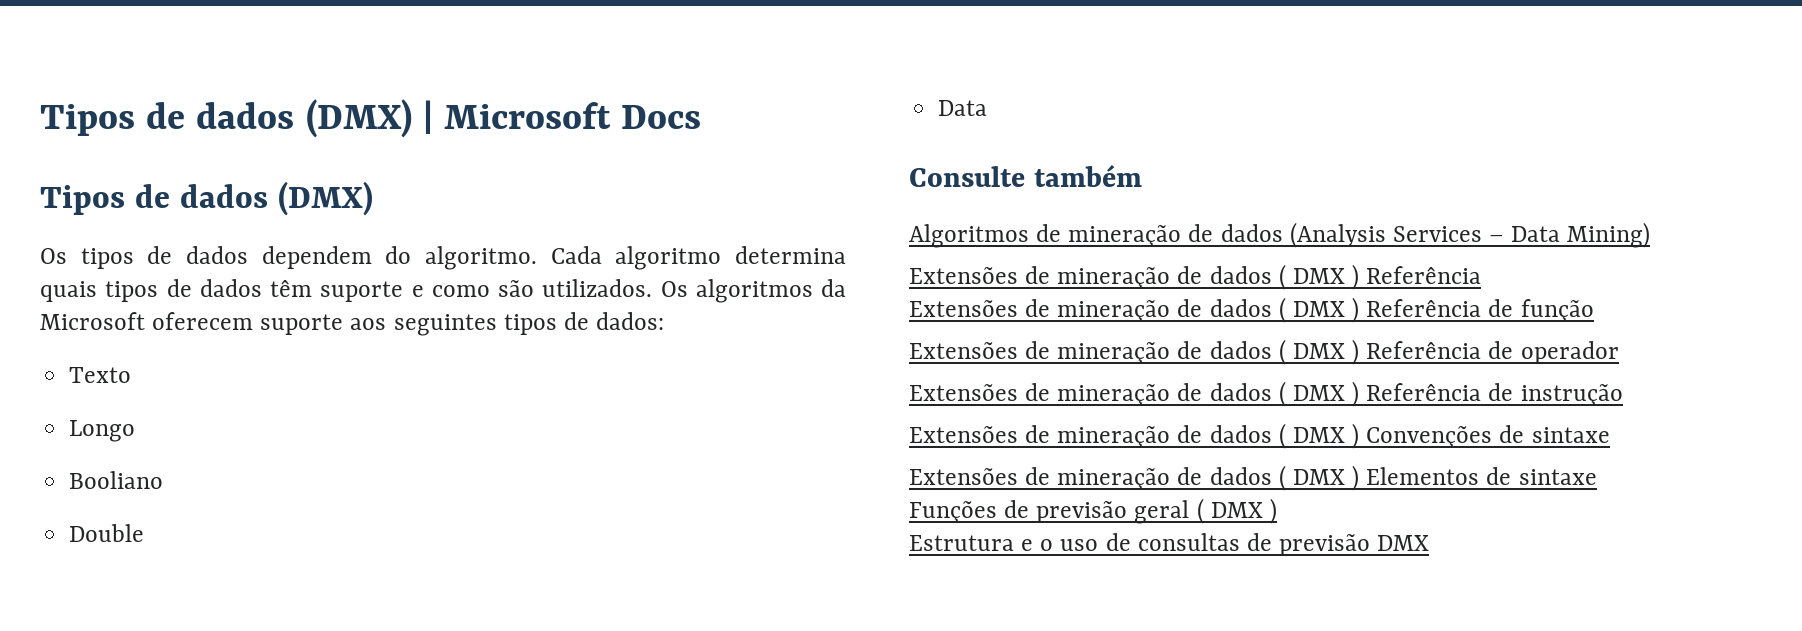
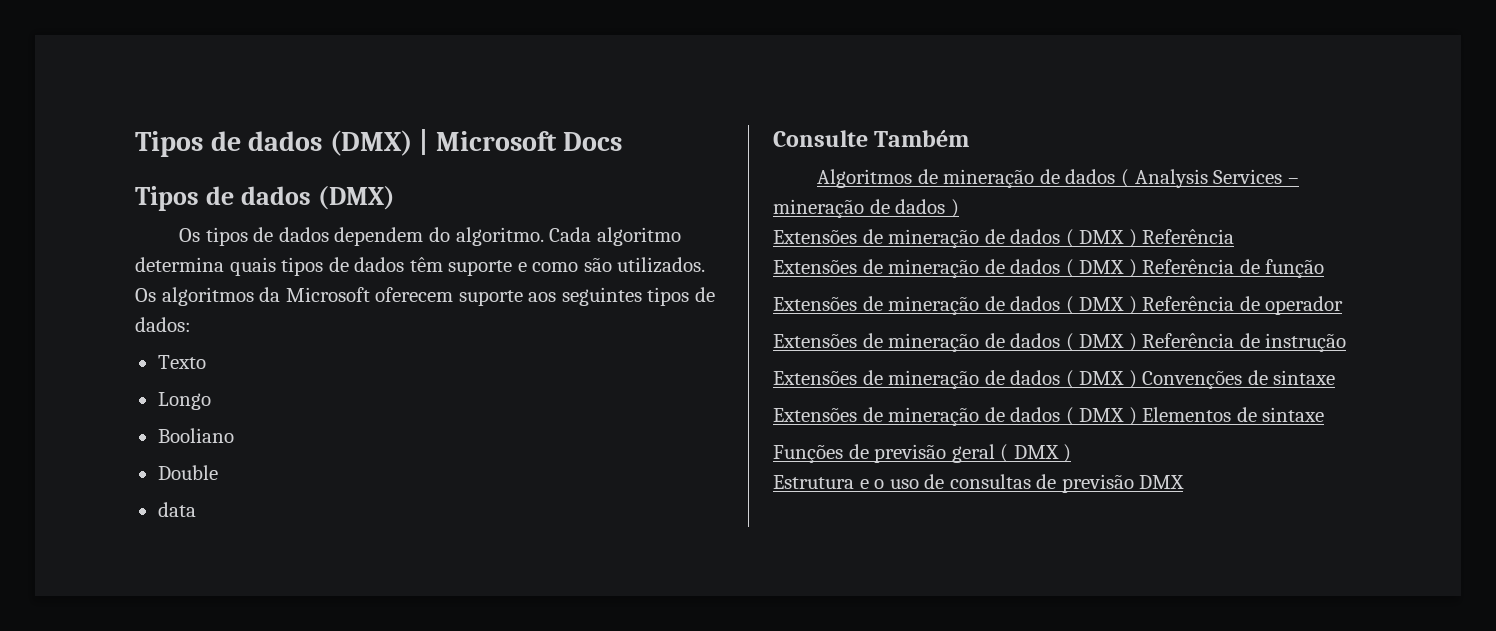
[938,100,988,116] Data -> [157,502,196,517] data
[1033,164,1142,187] também -> [874,130,970,147] Também
[1289,222,1651,248] (Analysis Services – Data Mining) -> [1120,169,1299,188] [773,199,959,218] ( Analysis Services – mineração de dados )

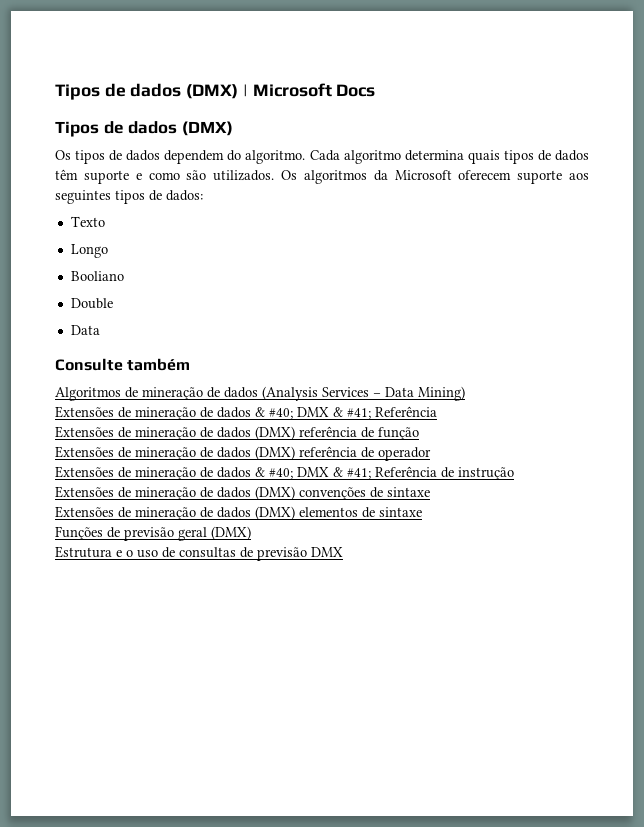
[157,502,196,517] data -> [70,325,100,335] Data
[874,130,970,147] Também -> [127,358,191,371] também
[1120,169,1299,188] [773,199,959,218] [773,229,1137,248] ( Analysis Services – mineração de dados ) // Extensões de mineração de dados ( DMX ) -> [262,386,465,401] [55,406,371,420] (Analysis Services – Data Mining) // Extensões de mineração de dados & #40; DMX & #41;
[1065,259,1235,278] ( DMX ) Referência -> [255,426,357,440] (DMX) referência
[1065,296,1235,315] ( DMX ) Referência -> [255,446,357,460] (DMX) referência
[1065,333,1137,352] ( DMX ) -> [255,467,371,479] & #40; DMX & #41;
[1065,370,1243,389] ( DMX ) Convenções -> [255,486,366,500] (DMX) convenções
[1065,407,1232,426] ( DMX ) Elementos -> [255,506,358,520] (DMX) elementos
[1000,444,1072,463] ( DMX ) -> [211,526,251,540] (DMX)

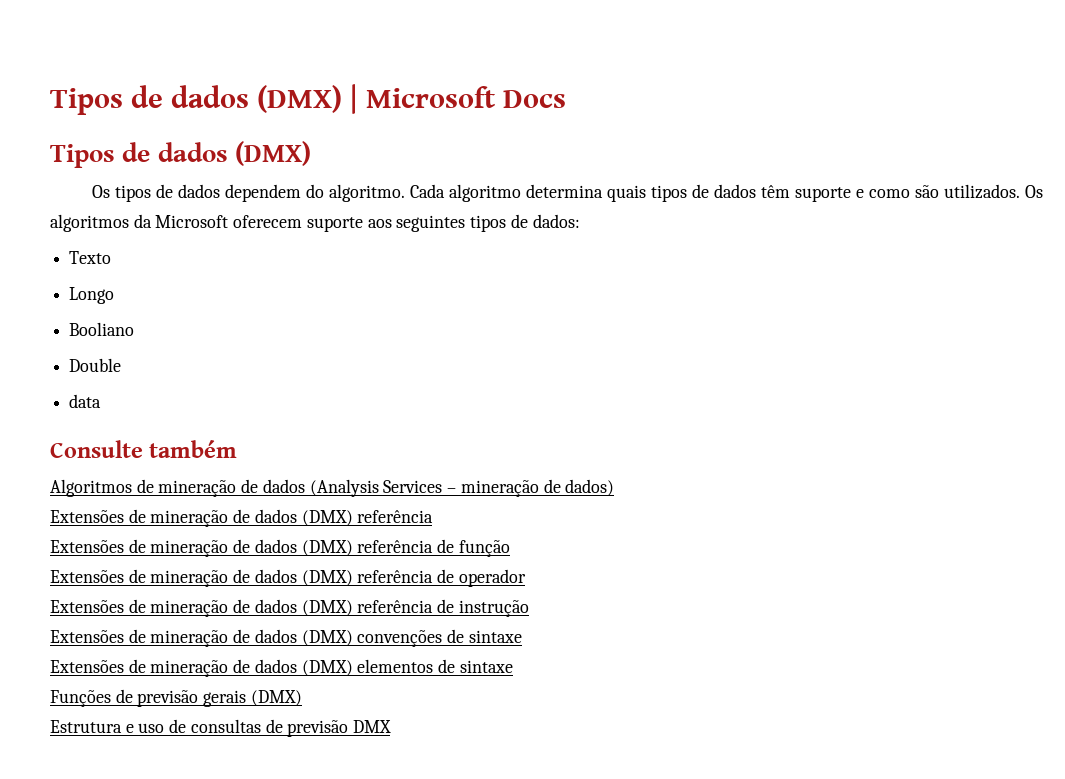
[70,325,100,335] Data -> [69,394,102,408] data
[385,386,465,401] [55,406,437,420] Data Mining) // Extensões de mineração de dados & #40; DMX & #41; Referência -> [460,479,615,497] [50,509,434,527] mineração de dados) // Extensões de mineração de dados (DMX) referência
[255,466,437,479] & #40; DMX & #41; Referência -> [301,600,434,616] (DMX) referência
[178,527,207,541] geral -> [203,690,247,707] gerais
[126,550,133,557] o -> (134, 728) none

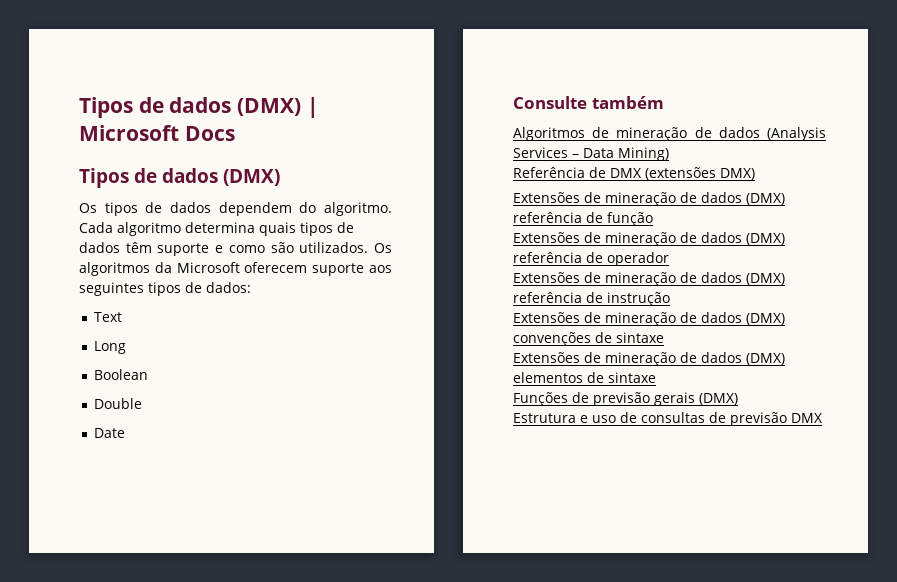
[69,251,112,264] [69,287,115,304] [69,322,135,336] Texto // Longo // Booliano -> [93,312,122,322] [93,341,126,354] [93,369,148,380] Text // Long // Boolean
[69,394,102,408] data -> [93,428,125,438] Date
[460,479,615,497] [50,509,434,527] mineração de dados) // Extensões de mineração de dados (DMX) referência -> [583,147,669,161] [513,167,755,180] Data Mining) // Referência de DMX (extensões DMX)

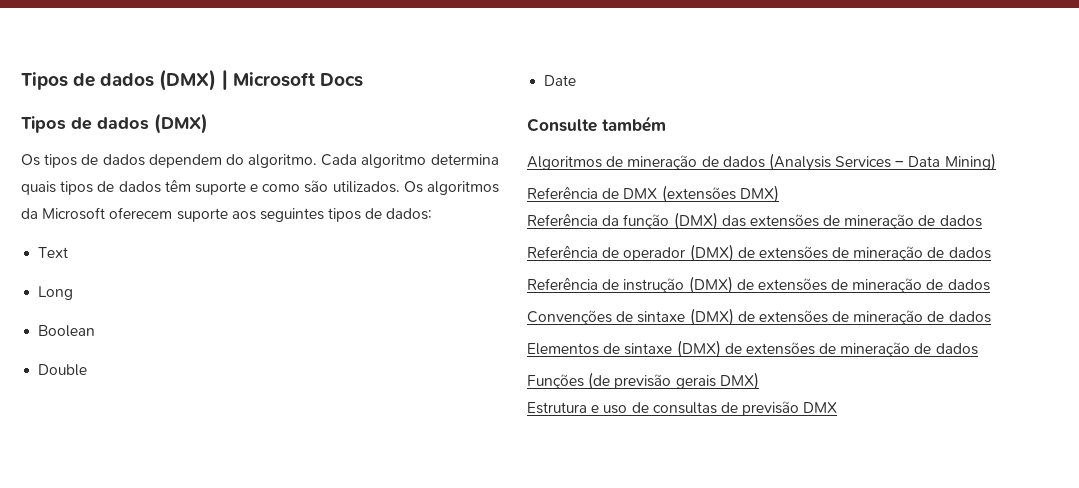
[513,192,785,206] [513,212,653,226] [513,232,785,246] [513,252,669,266] [513,272,785,286] [513,292,670,306] [513,312,785,326] [513,332,664,346] [513,352,785,366] [513,372,656,383] Extensões de mineração de dados (DMX) referência de função // Extensões de mineração de dados (DMX) referência de operador // Extensões de mineração de dados (DMX) referência de instrução // Extensões de mineração de dados (DMX) convenções de sintaxe // Extensões de mineração de dados (DMX) elementos de sintaxe -> [527,212,982,230] [527,244,991,262] [527,276,990,294] [527,308,991,326] [527,340,978,358] Referência da função (DMX) das extensões de mineração de dados // Referência de operador (DMX) de extensões de mineração de dados // Referência de instrução (DMX) de extensões de mineração de dados // Convenções de sintaxe (DMX) de extensões de mineração de dados // Elementos de sintaxe (DMX) de extensões de mineração de dados
[572,392,589,403] de -> [588,372,611,390] (de
[699,393,738,405] (DMX) -> [719,372,759,390] DMX)

